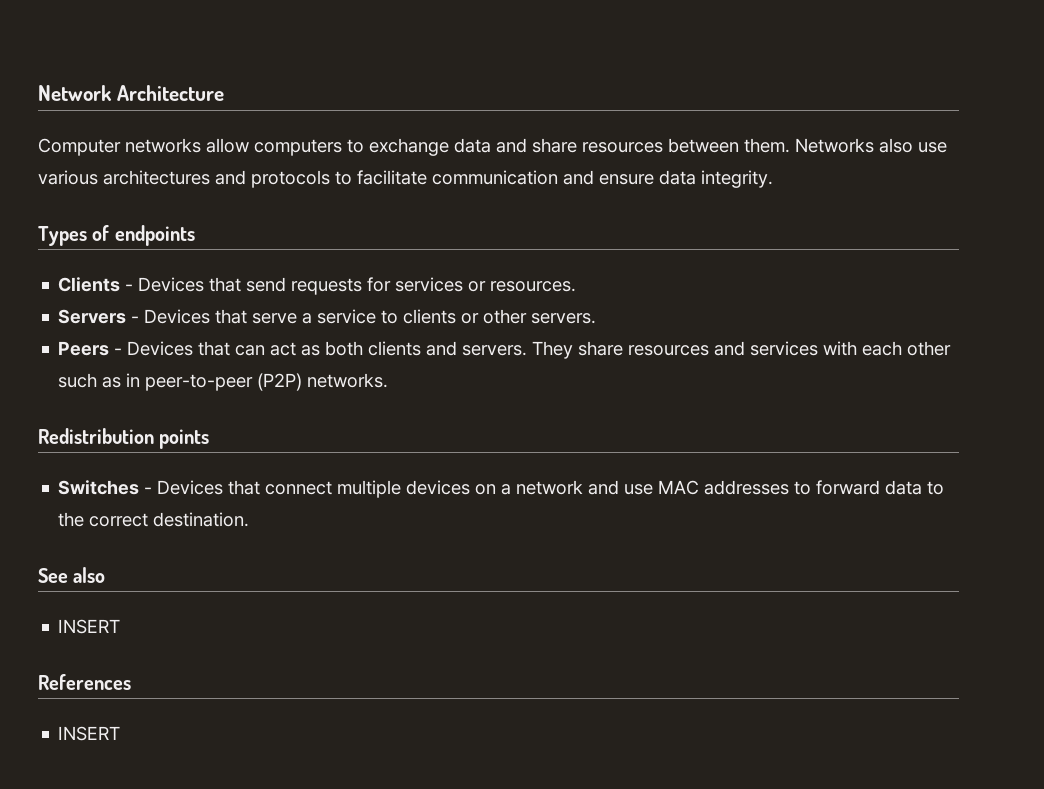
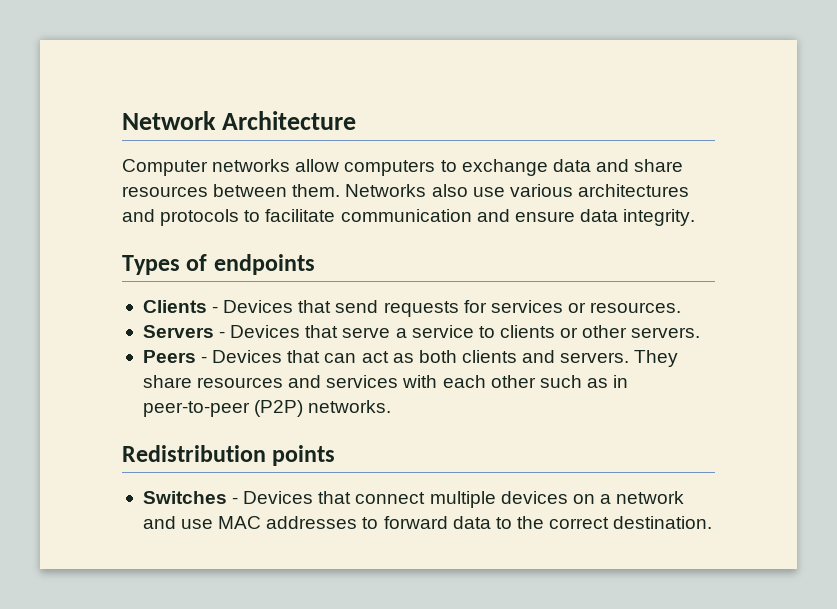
[38,567,106,583] [58,619,121,634] [38,674,131,690] [58,726,121,741] // See also // INSERT // References // INSERT -> (713, 522) none

